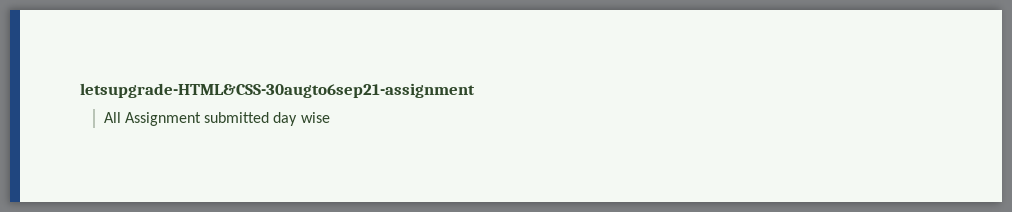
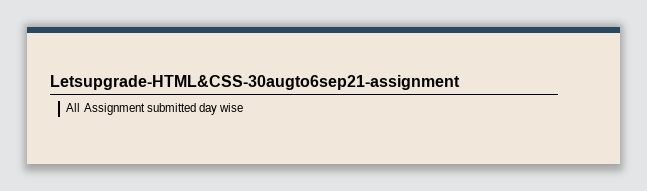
[80,83,475,98] letsupgrade-HTML&CSS-30augto6sep21-assignment -> [50,75,460,90] Letsupgrade-HTML&CSS-30augto6sep21-assignment

